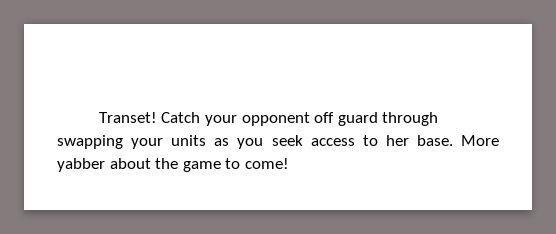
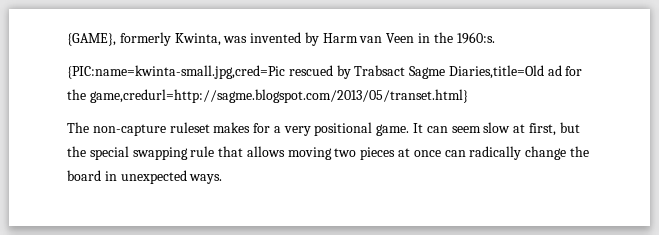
[98,112,439,126] [57,135,500,149] [57,158,289,172] Transet! Catch your opponent off guard through swapping your units as you seek access to her base. More yabber about the game to come! -> [67,32,495,46] [67,65,583,79] [67,89,468,103] [67,122,580,136] [67,146,589,160] [67,170,223,184] {GAME}, formerly Kwinta, was invented by Harm van Veen in the 1960:s. // {PIC:name=kwinta-small.jpg,cred=Pic rescued by Trabsact Sagme Diaries,title=Old ad for the game,credurl=http://sagme.blogspot.com/2013/05/transet.html} // The non-capture ruleset makes for a very positional game. It can seem slow at first, but the special swapping rule that allows moving two pieces at once can radically change the board in unexpected ways.

